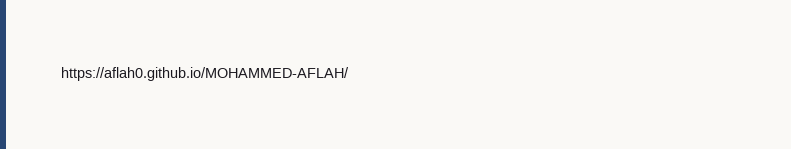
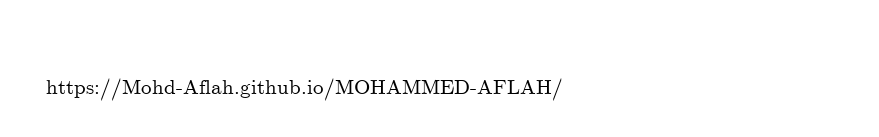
[61,67,349,81] https://aflah0.github.io/MOHAMMED-AFLAH/ -> [46,78,563,101] https://Mohd-Aflah.github.io/MOHAMMED-AFLAH/

